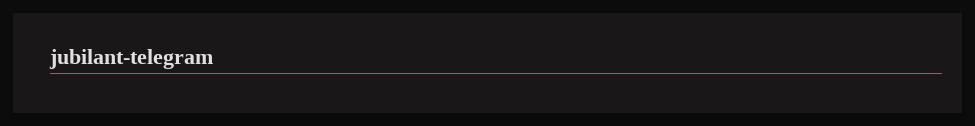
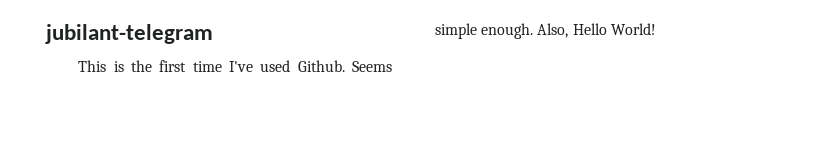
(213, 59) none -> [78,60,392,72] [435,23,656,39] // This is the first time I've used Github. Seems simple enough. Also, Hello World!

